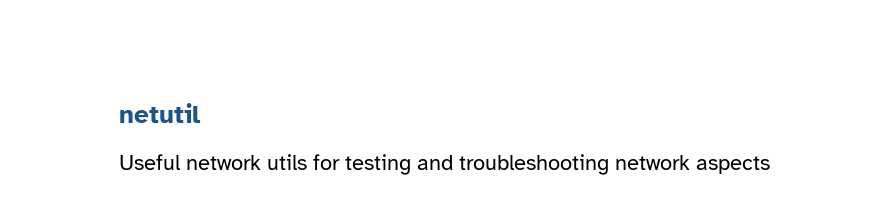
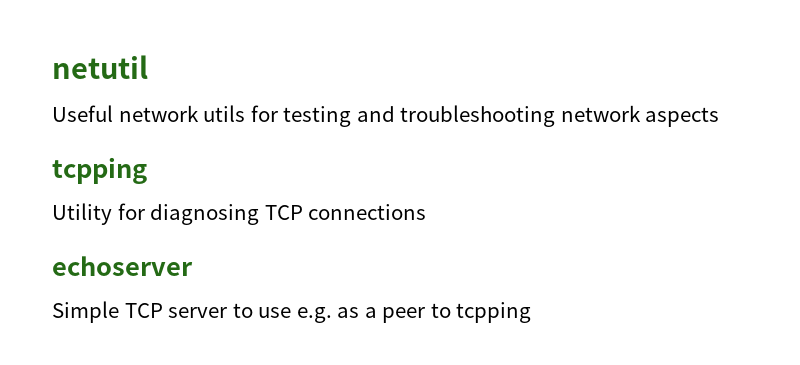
(770, 165) none -> [52,157,147,184] [52,203,427,225] [52,256,193,276] [52,301,532,323] // tcpping // Utility for diagnosing TCP connections // echoserver // Simple TCP server to use e.g. as a peer to tcpping

